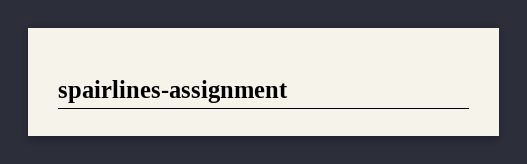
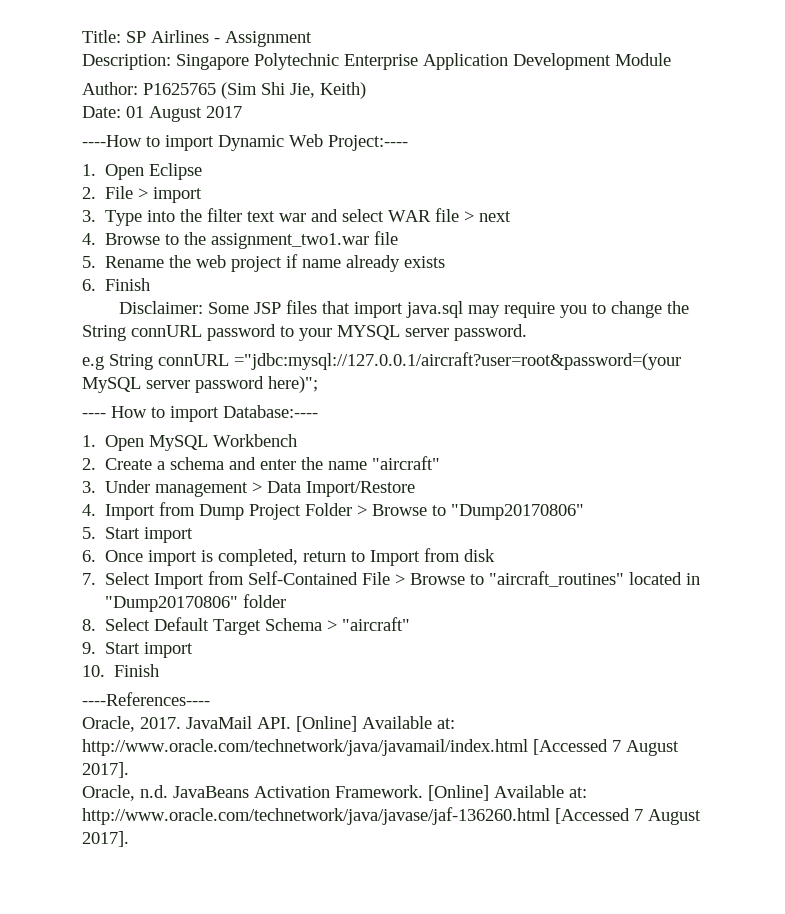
[58,80,288,103] spairlines-assignment -> [82,30,312,47] [82,53,671,70] [82,82,366,99] [82,106,242,122] [82,134,408,151] [82,163,203,180] [82,186,203,203] [82,208,512,226] [82,231,399,249] [82,254,446,272] [82,278,151,291] [118,300,689,318] [82,324,527,341] [82,352,681,370] [82,376,318,393] [82,405,318,422] [82,434,298,451] [82,456,441,470] [82,480,416,497] [82,502,585,520] [82,527,194,543] [82,548,496,566] [82,571,701,589] [105,594,287,612] [82,617,411,635] [82,642,194,658] [82,664,160,677] [82,692,210,706] [82,716,455,732] [82,739,679,756] [82,762,129,778] [82,785,587,801] [82,807,701,825] [82,831,129,847] Title: SP Airlines - Assignment // Description: Singapore Polytechnic Enterprise Application Development Module // Author: P1625765 (Sim Shi Jie, Keith) // Date: 01 August 2017 // ----How to import Dynamic Web Project:---- // 1. Open Eclipse // 2. File > import // 3. Type into the filter text war and select WAR file > next // 4. Browse to the assignment_two1.war file // 5. Rename the web project if name already exists // 6. Finish // Disclaimer: Some JSP files that import java.sql may require you to change the String connURL password to your MYSQL server password. // e.g String connURL ="jdbc:mysql://127.0.0.1/aircraft?user=root&password=(your MySQL server password here)"; // ---- How to import Database:---- // 1. Open MySQL Workbench // 2. Create a schema and enter the name "aircraft" // 3. Under management > Data Import/Restore // 4. Import from Dump Project Folder > Browse to "Dump20170806" // 5. Start import // 6. Once import is completed, return to Import from disk // 7. Select Import from Self-Contained File > Browse to "aircraft_routines" located in "Dump20170806" folder // 8. Select Default Target Schema > "aircraft" // 9. Start import // 10. Finish // ----References---- // Oracle, 2017. JavaMail API. [Online] Available at: http://www.oracle.com/technetwork/java/javamail/index.html [Accessed 7 August 2017]. // Oracle, n.d. JavaBeans Activation Framework. [Online] Available at: http://www.oracle.com/technetwork/java/javase/jaf-136260.html [Accessed 7 August 2017].

